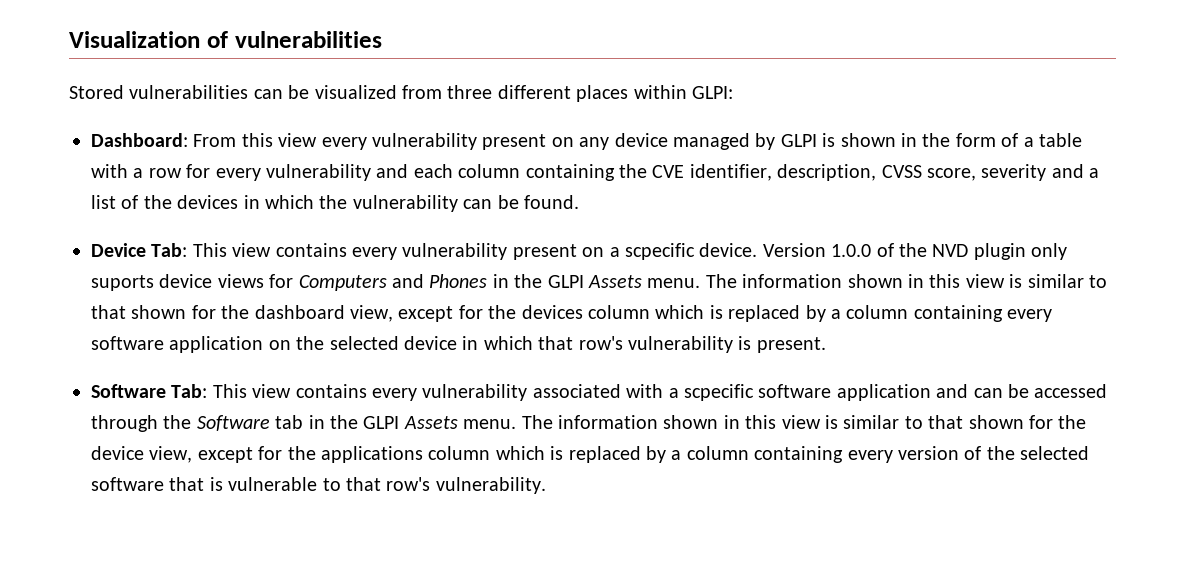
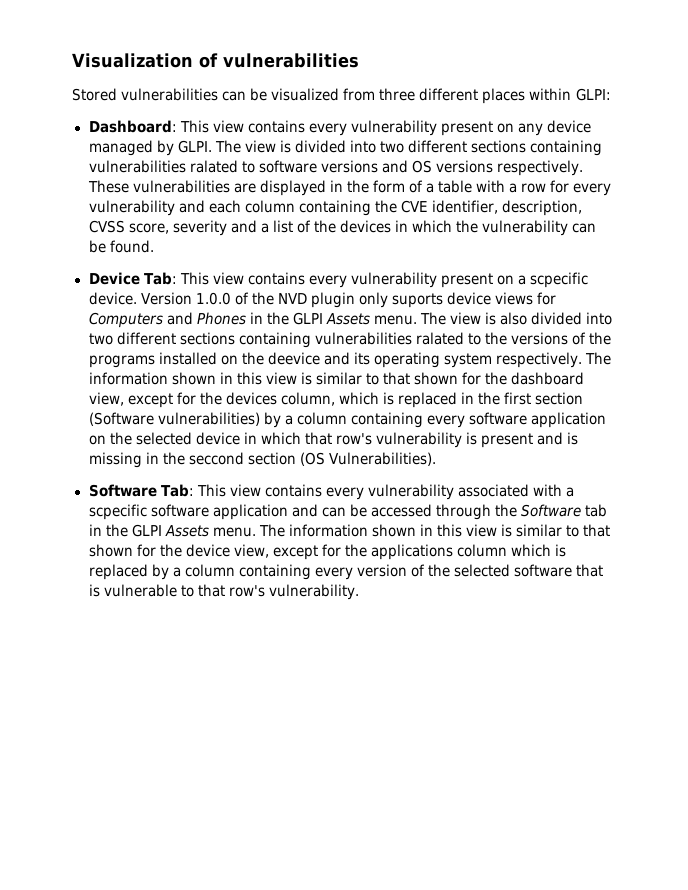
[193,133,318,147] From this view -> [179,120,305,133] This view contains
[780,133,896,147] GLPI is shown -> [177,140,603,156] [88,160,583,176] [87,180,326,196] GLPI. The view is divided into two different sections containing vulnerabilities ralated to software versions and OS versions respectively. These vulnerabilities are displayed
(737, 281) none -> [449,312,613,325] [88,332,611,348] [88,352,611,368] view is also divided into two different sections containing vulnerabilities ralated to the versions of the programs installed on the deevice and its operating system respectively. The
[587,305,801,322] column which is replaced -> [280,392,584,408] [88,412,260,426] column, which is replaced in the first section (Software vulnerabilities)
[756,337,826,353] present. -> [481,432,579,448] [88,452,436,468] present and is missing in the seccond section (OS Vulnerabilities).

